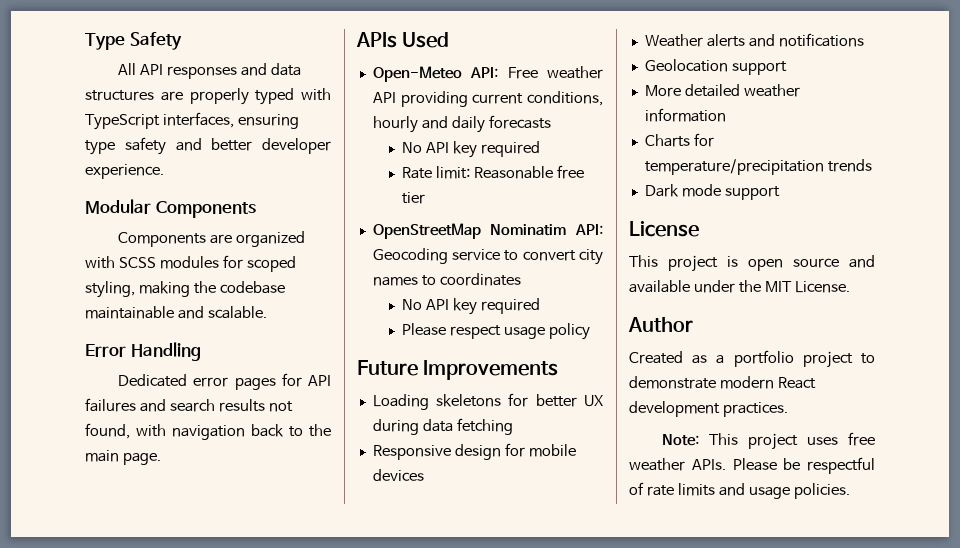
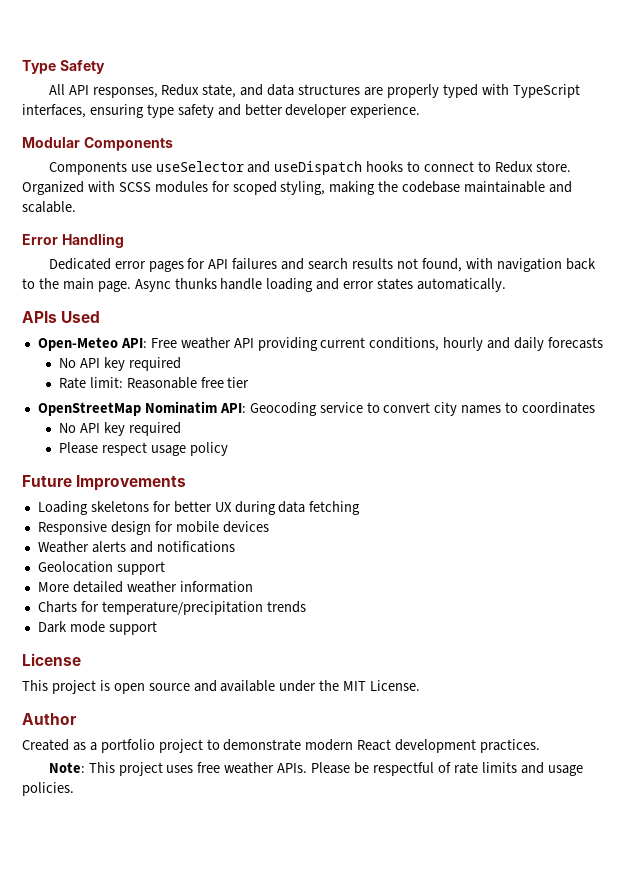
[166,66,237,79] responses -> [92,84,237,98] responses, Redux state,
[209,231,305,247] are organized -> [130,161,571,175] [22,181,84,195] use useSelector and useDispatch hooks to connect to Redux store. Organized
(161, 459) none -> [134,278,507,292] Async thunks handle loading and error states automatically.

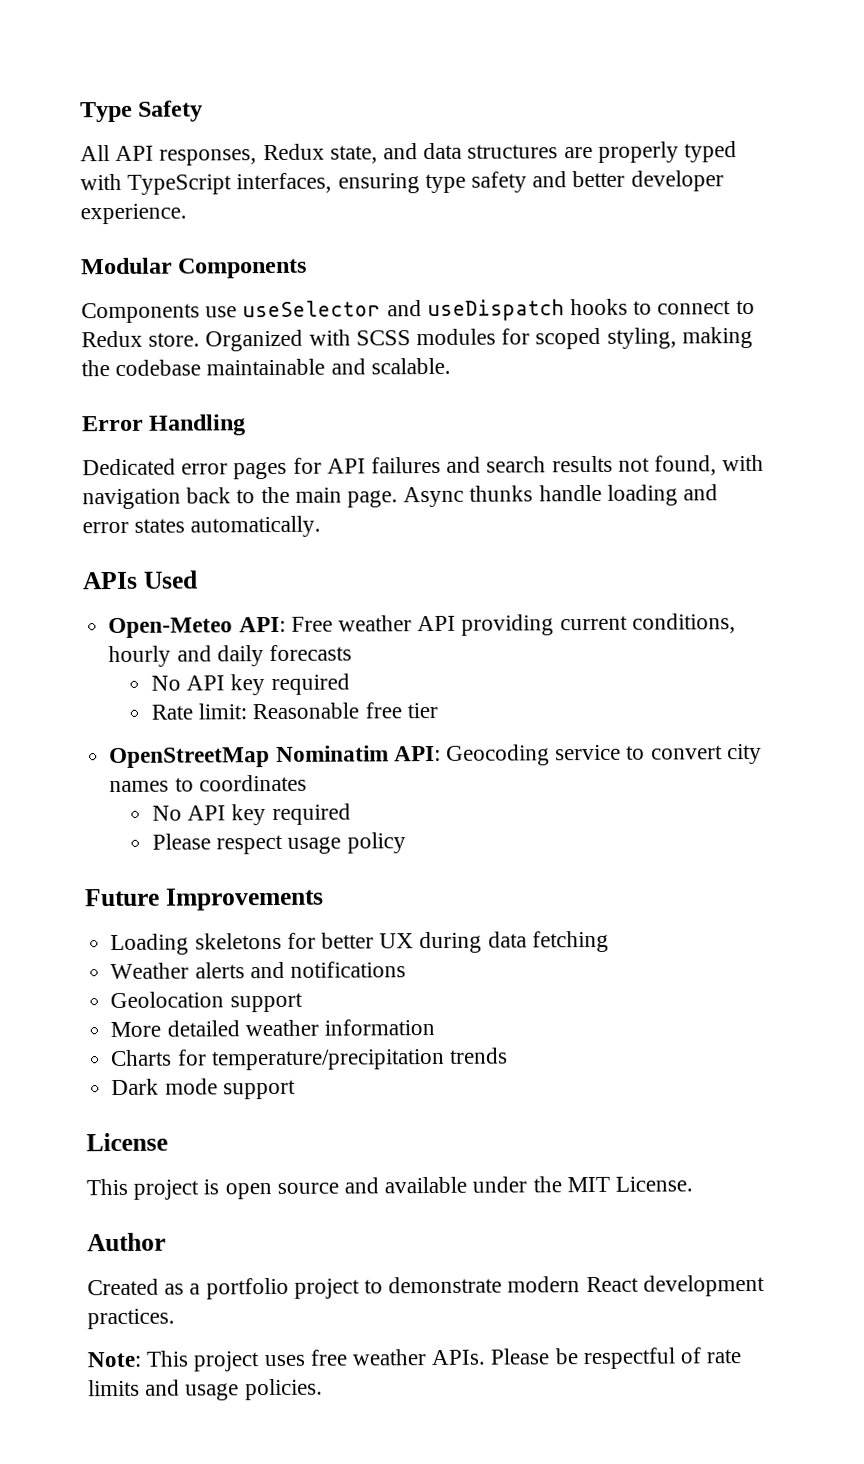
[37,521,269,535] // Responsive design for mobile devices -> (609, 941) none

